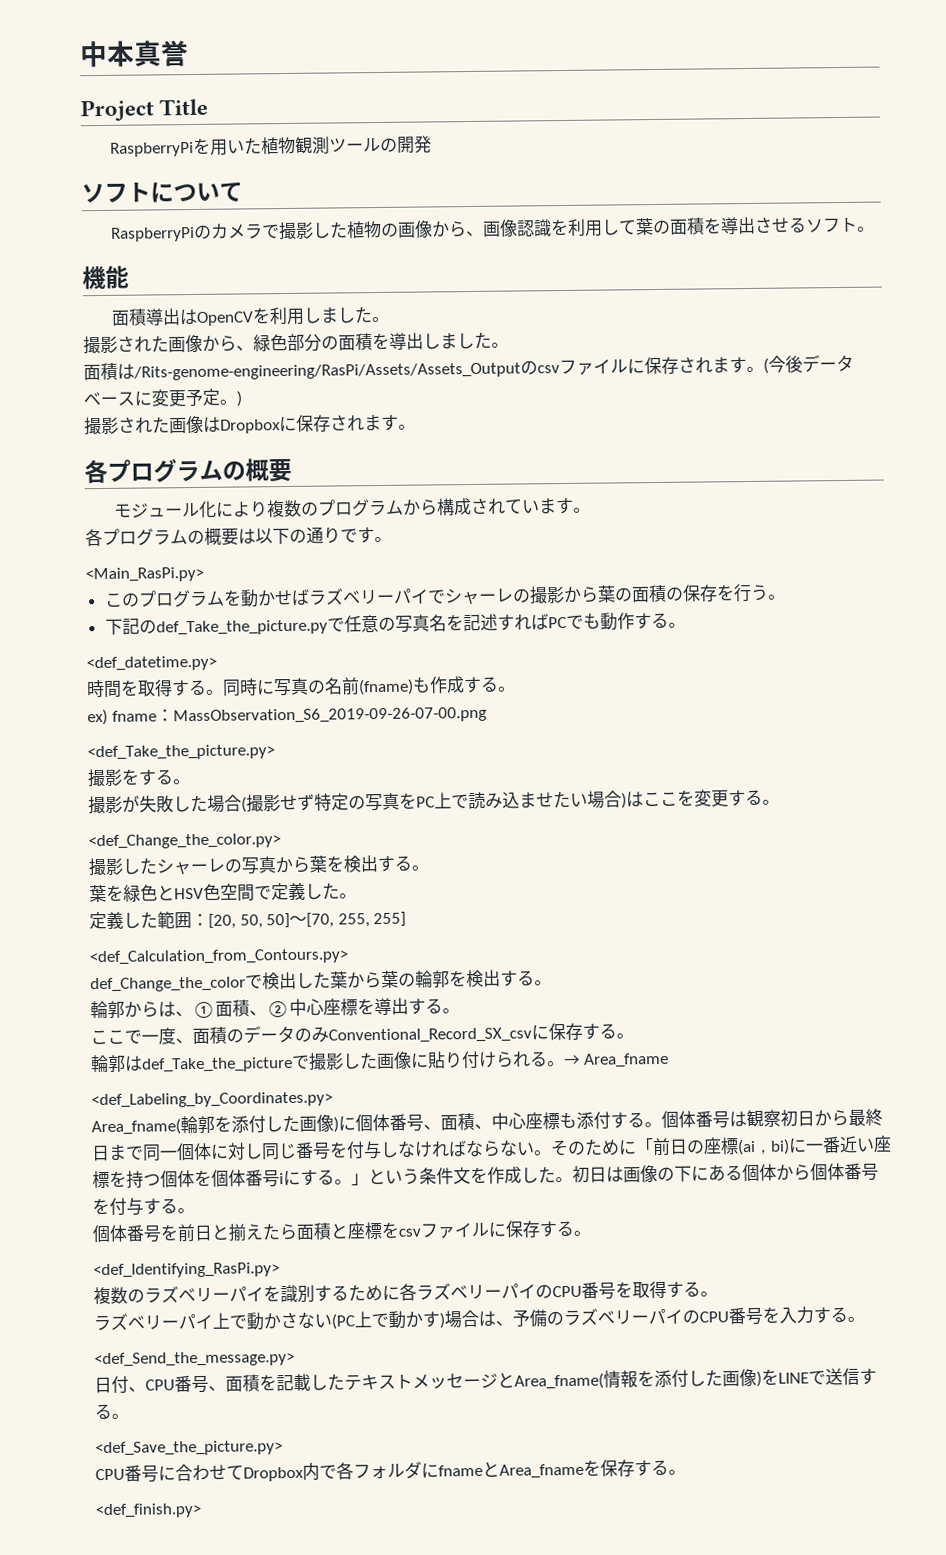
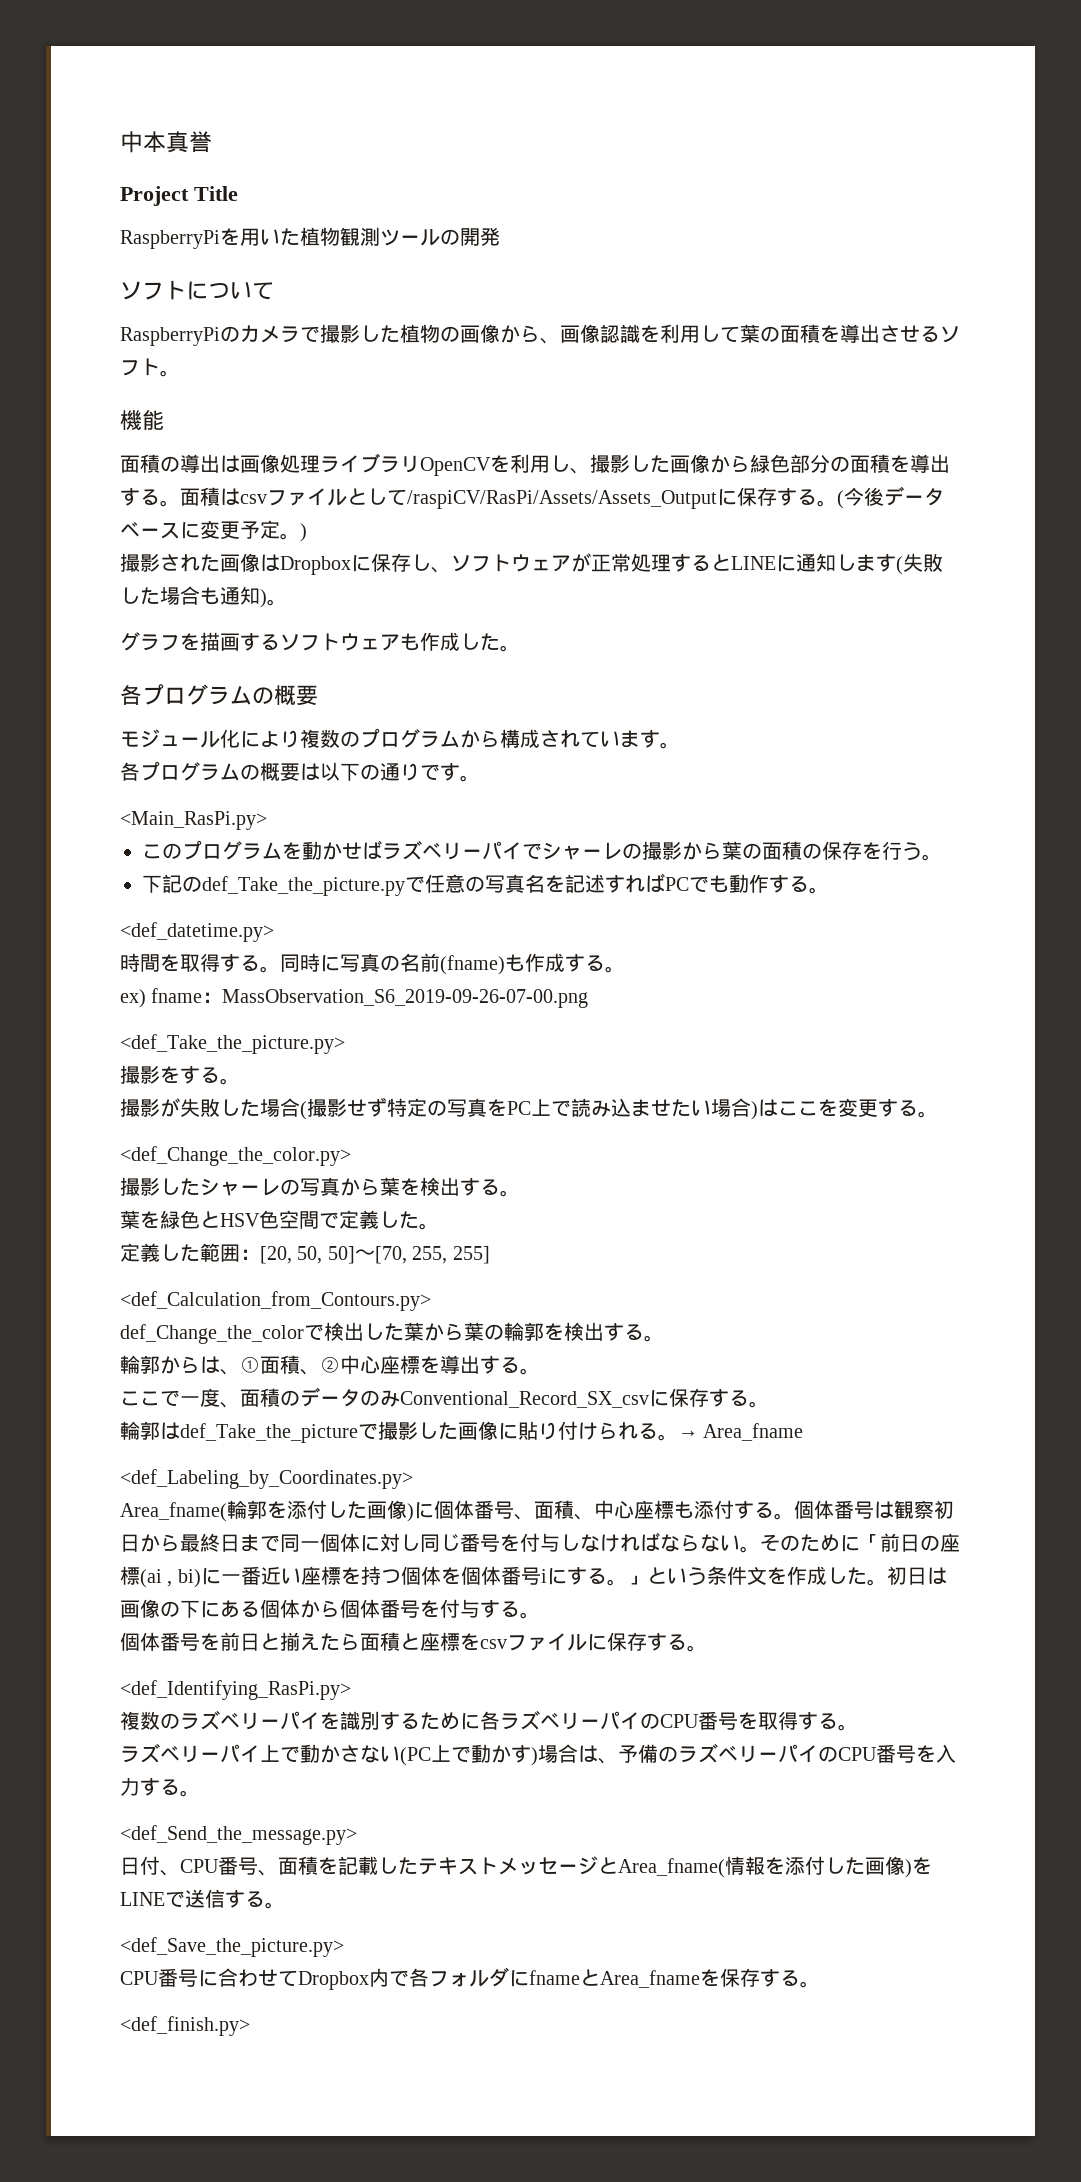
[144,306,390,326] [83,335,152,355] 導出はOpenCVを利用しました。 // 撮影され -> [160,453,650,476] の導出は画像処理ライブラリOpenCVを利用し、撮影し
[236,345,254,351] 、 -> (750, 463) none
[423,331,509,350] [83,356,747,381] しました。 // 面積は/Rits-genome-engineering/RasPi/Assets/Assets_Outputのcsvファイルに保存されます -> [120,487,817,509] する。面積はcsvファイルとして/raspiCV/RasPi/Assets/Assets_Outputに保存する
[330,414,399,432] されます -> [411,553,943,575] [120,586,287,608] [120,632,500,651] し、ソフトウェアが正常処理するとLINEに通知します(失敗した場合も通知)。 // グラフを描画するソフトウェアも作成した

